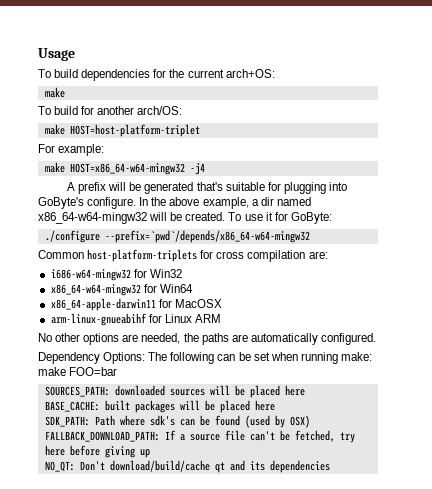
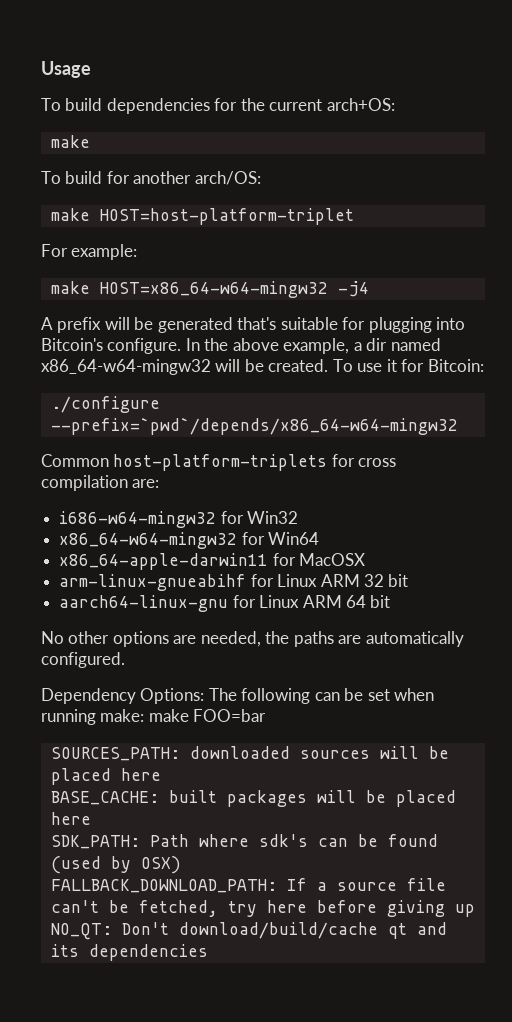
[38,197,84,209] GoByte's -> [41,338,103,351] Bitcoin's
[290,212,332,224] GoByte: -> [427,359,484,372] Bitcoin:
(221, 318) none -> [363,574,409,587] [59,595,391,612] 32 bit // aarch64-linux-gnu for Linux ARM 64 bit

